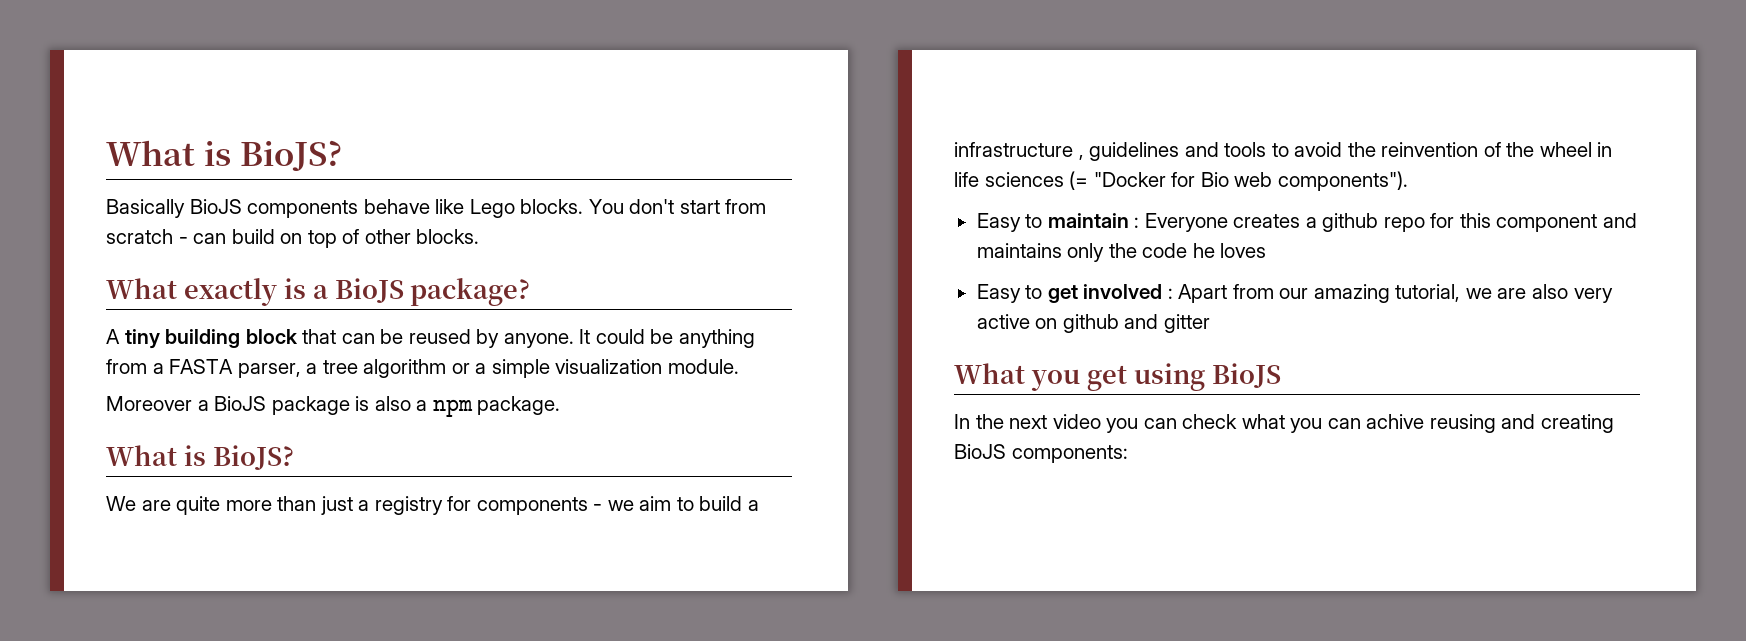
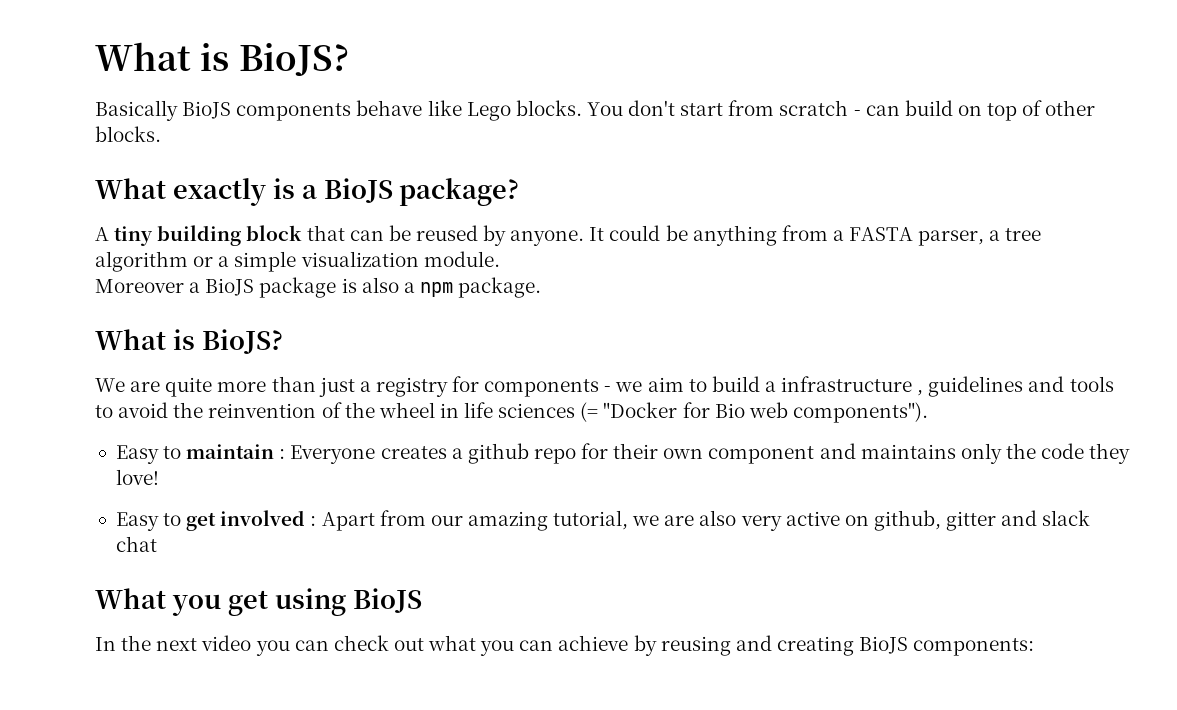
[1459,213,1491,228] this -> [613,443,704,459] their own
[1192,243,1267,258] he loves -> [1089,443,1131,464] [115,469,159,485] they love!
[1062,314,1210,333] github and gitter -> [873,510,1091,531] [115,536,157,552] github, gitter and slack chat
(1238, 421) none -> [393,638,424,651] out
[1366,414,1425,429] achive -> [558,635,657,656] achieve by

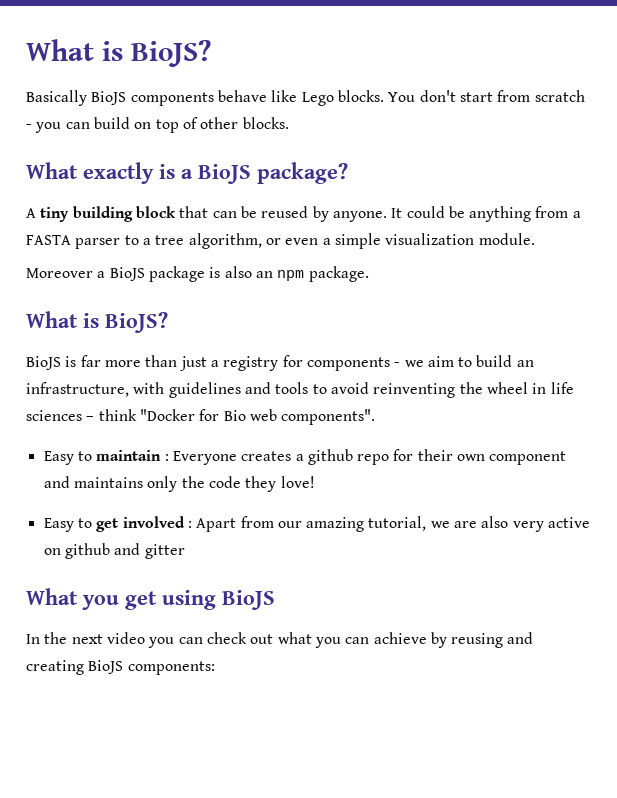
(861, 113) none -> [35,122,62,133] you
[918,228,1042,246] [95,251,214,272] parser, a tree algorithm or -> [75,233,319,249] parser to a tree algorithm, or even
[403,282,415,293] a -> [255,271,273,278] an
[95,377,213,397] We are quite -> [26,355,101,370] BioJS is far
[764,376,924,396] a infrastructure , -> [516,360,534,367] [26,382,165,397] an infrastructure, with
[173,402,342,418] the reinvention of -> [373,383,456,398] reinventing
[580,402,599,422] (= -> [86,409,137,421] – think
[792,402,928,423] components"). -> [281,409,376,425] components".
[873,510,941,531] github, -> [64,543,141,559] github and
[1001,510,1091,526] [115,536,157,552] and slack chat -> (185, 551) none

